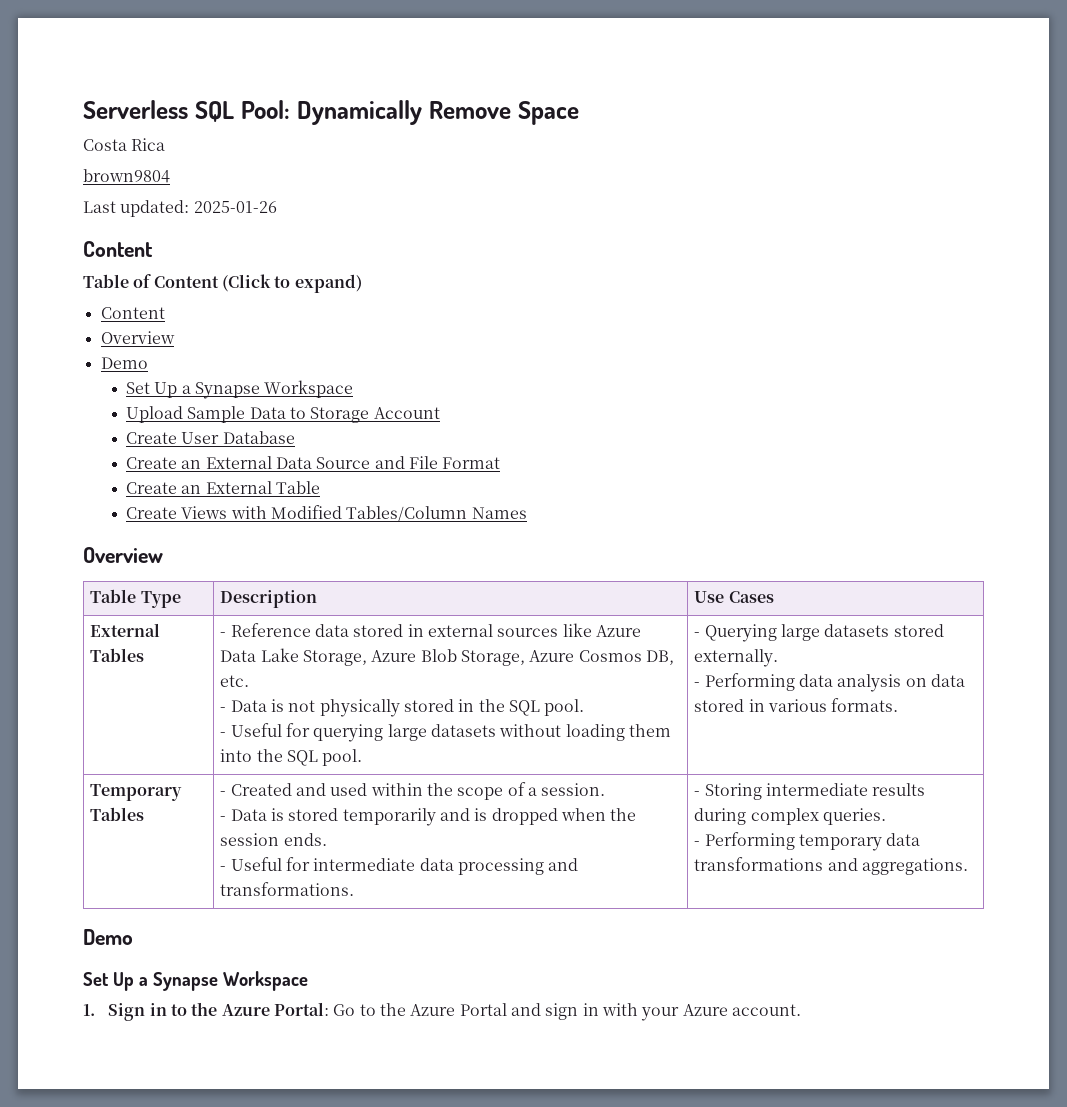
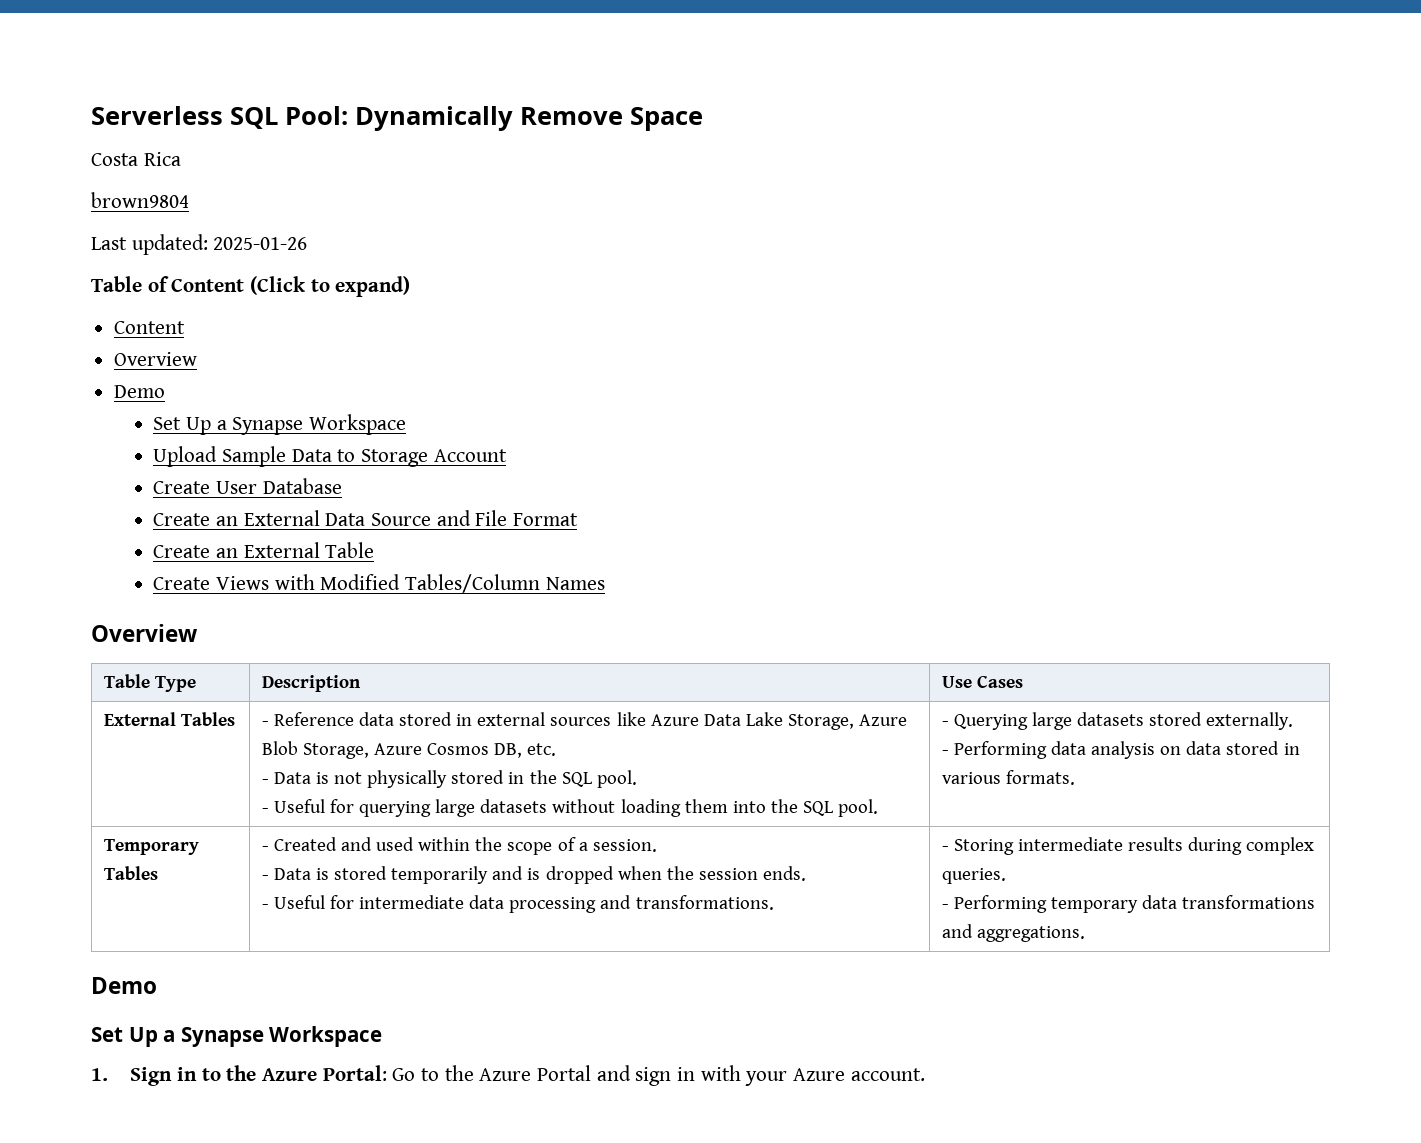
[83,241,153,257] // Content -> (308, 243) none

